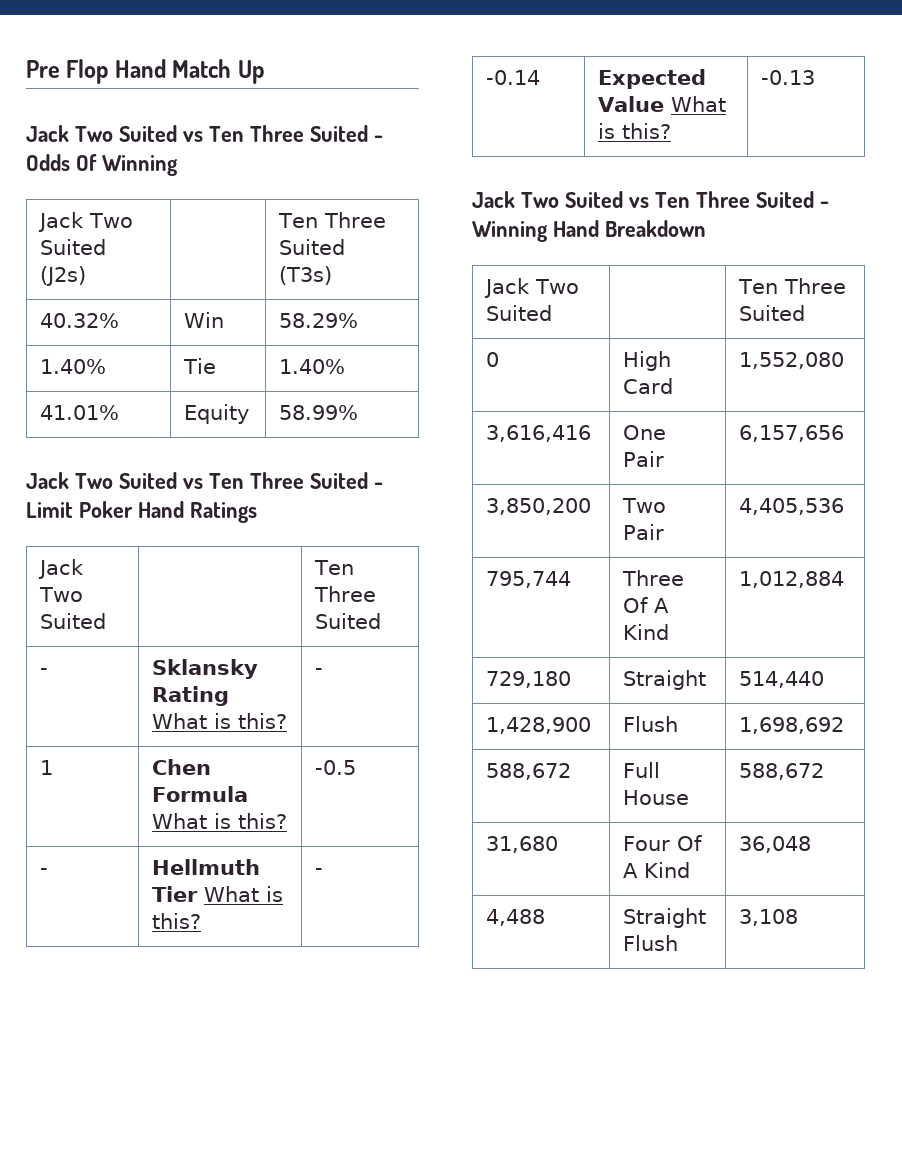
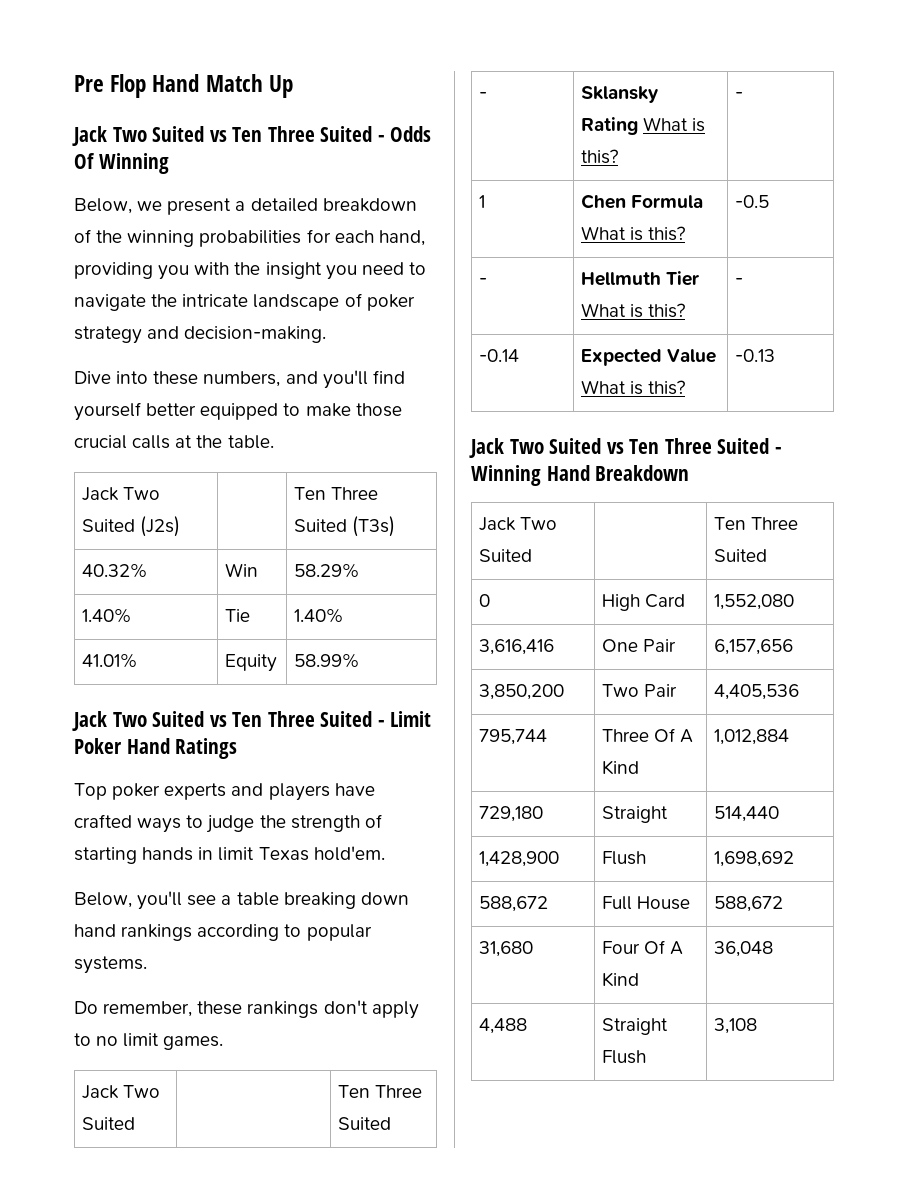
(178, 165) none -> [74,198,417,215] [74,229,425,247] [74,262,426,280] [74,293,415,311] [74,326,327,344] [74,370,405,389] [74,402,402,421] [74,435,274,449] // Below, we present a detailed breakdown of the winning probabilities for each hand, providing you with the insight you need to navigate the intricate landscape of poker strategy and decision-making. // Dive into these numbers, and you'll find yourself better equipped to make those crucial calls at the table.
(257, 512) none -> [74,783,375,801] [74,814,382,833] [74,846,385,864] [74,891,409,910] [74,924,372,941] [74,956,147,974] [74,1000,419,1019] [74,1033,224,1050] // Top poker experts and players have crafted ways to judge the strength of starting hands in limit Texas hold'em. // Below, you'll see a table breaking down hand rankings according to popular systems. // Do remember, these rankings don't apply to no limit games.

